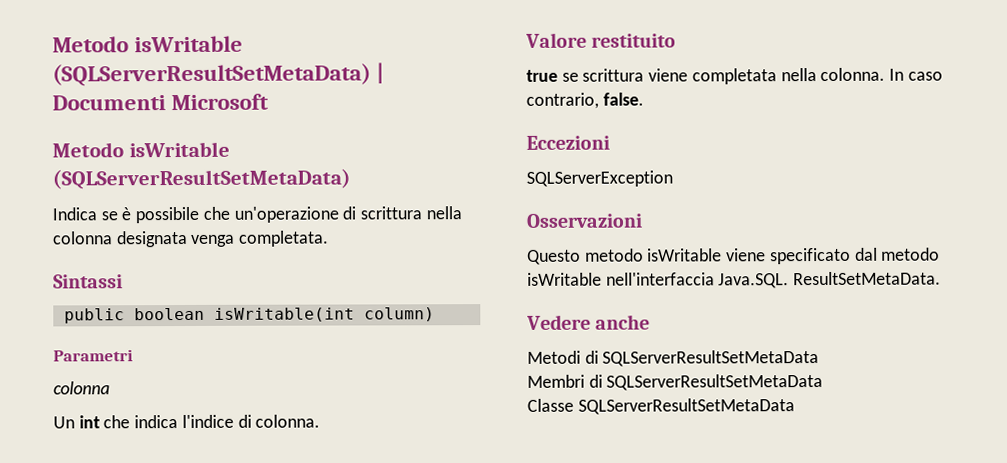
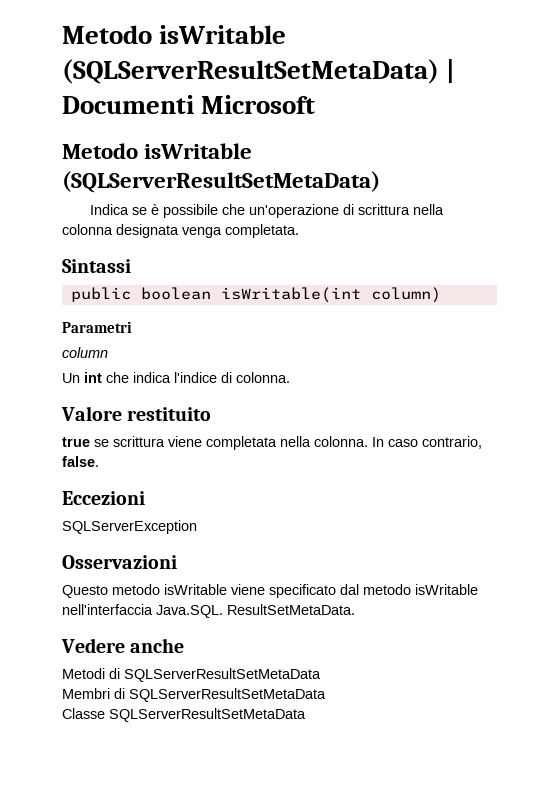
[53,381,110,395] colonna -> [62,347,108,358] column

